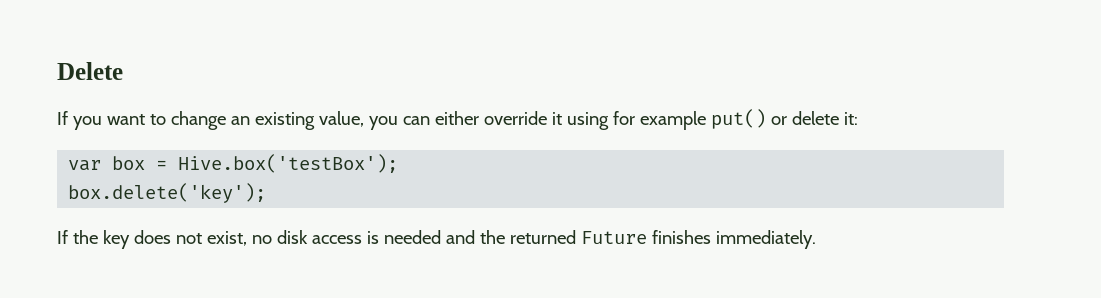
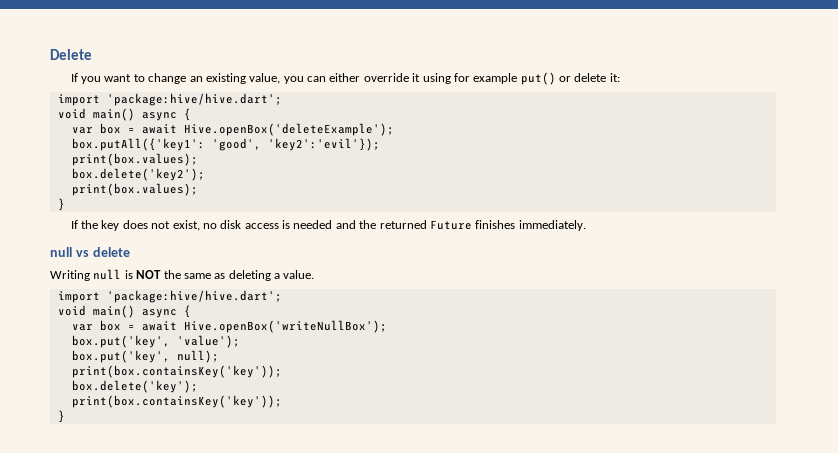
[68,154,399,173] [68,183,267,203] var box = Hive.box('testBox'); // box.delete('key'); -> [57,93,282,106] [57,108,191,121] [71,123,394,136] [71,138,380,151] [71,153,198,166] [71,168,205,181] [71,183,198,196] [57,198,65,211] import 'package:hive/hive.dart'; // void main() async { // var box = await Hive.openBox('deleteExample'); // box.putAll({'key1': 'good', 'key2':'evil'}); // print(box.values); // box.delete('key2'); // print(box.values); // }
(816, 239) none -> [50,247,130,257] [50,269,315,281] [57,290,282,303] [57,305,191,318] [71,320,387,333] [71,335,240,348] [71,350,219,363] [71,365,282,378] [71,380,198,393] [71,395,282,408] [57,410,65,423] // null vs delete // Writing null is NOT the same as deleting a value. // import 'package:hive/hive.dart'; // void main() async { // var box = await Hive.openBox('writeNullBox'); // box.put('key', 'value'); // box.put('key', null); // print(box.containsKey('key')); // box.delete('key'); // print(box.containsKey('key')); // }

